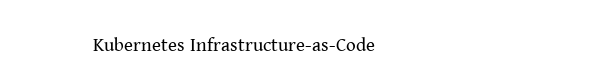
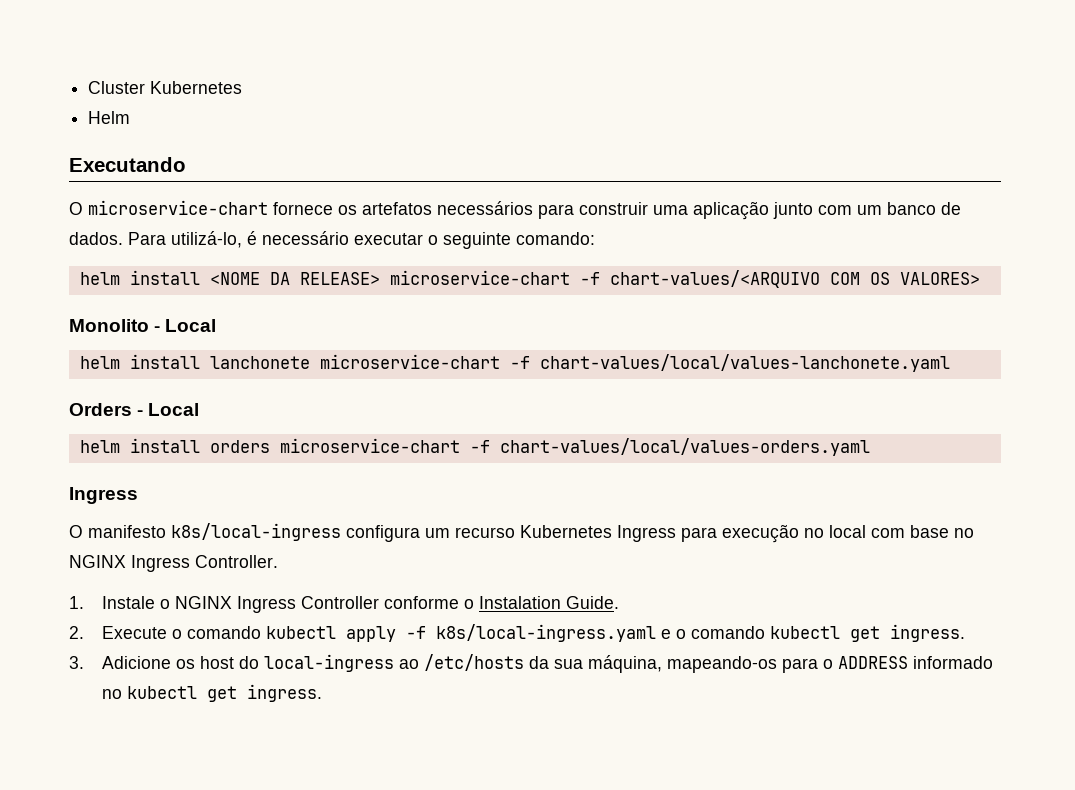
[93,37,375,51] Kubernetes Infrastructure-as-Code -> [88,81,243,94] [88,111,131,124] [69,157,186,172] [69,200,961,220] [69,231,595,249] [79,270,980,288] [69,319,217,332] [79,354,950,372] [69,403,200,416] [79,438,870,456] [69,487,138,504] [69,523,974,543] [69,555,278,572] [69,596,620,613] [69,624,966,642] [69,654,994,673] [102,684,323,702] Cluster Kubernetes // Helm // Executando // O microservice-chart fornece os artefatos necessários para construir uma aplicação junto com um banco de dados. Para utilizá-lo, é necessário executar o seguinte comando: // helm install <NOME DA RELEASE> microservice-chart -f chart-values/<ARQUIVO COM OS VALORES> // Monolito - Local // helm install lanchonete microservice-chart -f chart-values/local/values-lanchonete.yaml // Orders - Local // helm install orders microservice-chart -f chart-values/local/values-orders.yaml // Ingress // O manifesto k8s/local-ingress configura um recurso Kubernetes Ingress para execução no local com base no NGINX Ingress Controller. // 1. Instale o NGINX Ingress Controller conforme o Instalation Guide. // 2. Execute o comando kubectl apply -f k8s/local-ingress.yaml e o comando kubectl get ingress. // 3. Adicione os host do local-ingress ao /etc/hosts da sua máquina, mapeando-os para o ADDRESS informado no kubectl get ingress.

